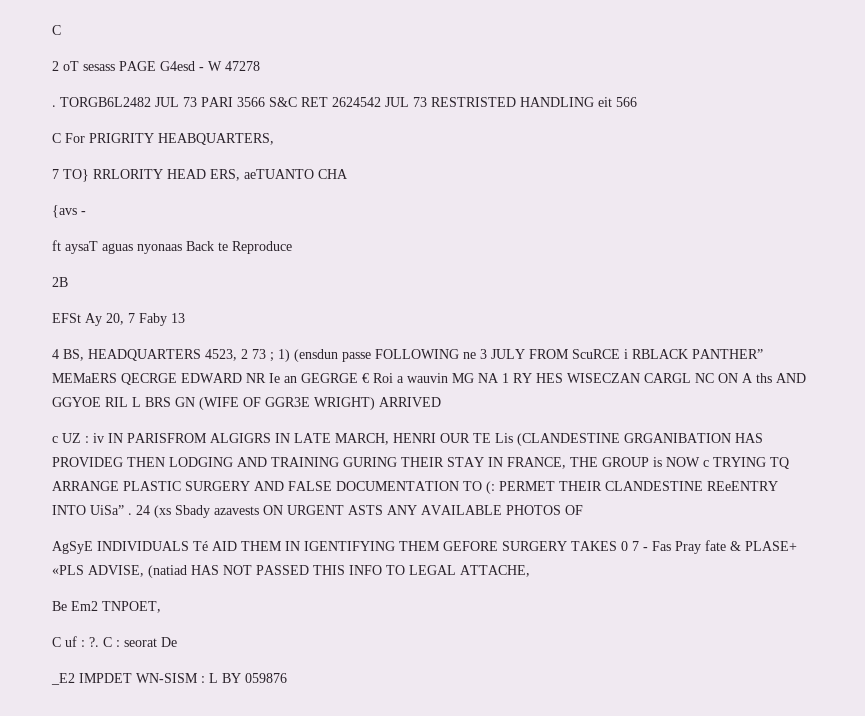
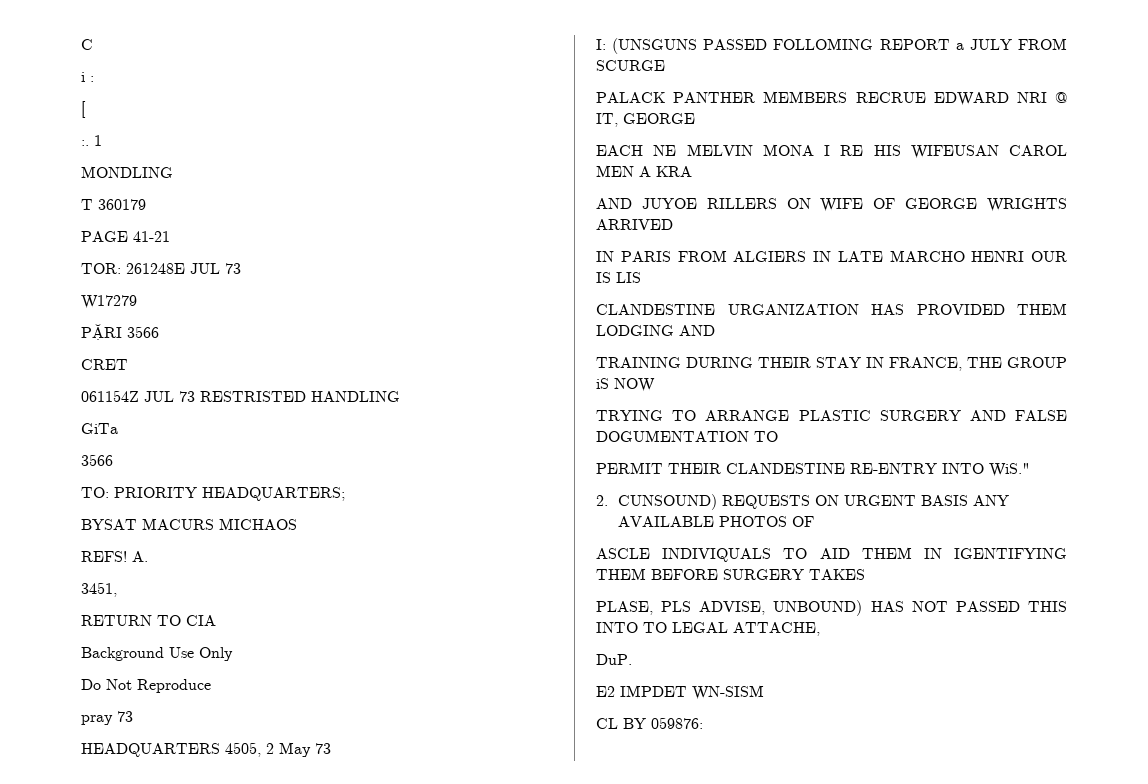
[52,61,260,71] [52,97,381,107] 2 oT sesass PAGE G4esd - W 47278 // . TORGB6L2482 JUL 73 PARI 3566 S&C RET 2624542 -> [81,72,94,82] [81,101,86,118] [81,135,102,146] [81,166,173,178] [81,199,146,210] [81,231,170,242] [81,263,241,274] [81,295,137,309] [81,324,159,340] [81,359,128,370] [81,390,139,402] i : // [ // :. 1 // MONDLING // T 360179 // PAGE 41-21 // TOR: 261248E JUL 73 // W17279 // PẶRI 3566 // CRET // 061154Z
[598,97,637,107] [52,133,274,145] [52,169,348,182] [52,205,86,218] [52,240,292,254] [52,277,68,287] [52,313,185,326] [52,349,763,362] [52,373,806,385] [52,397,441,410] [52,433,271,443] eit 566 // C For PRIGRITY HEABQUARTERS, // 7 TO} RRLORITY HEAD ERS, aeTUANTO CHA // {avs - // ft aysaT aguas nyonaas Back te Reproduce // 2B // EFSt Ay 20, 7 Faby 13 // 4 BS, HEADQUARTERS 4523, 2 73 ; 1) (ensdun passe FOLLOWING ne 3 JULY FROM ScuRCE i RBLACK PANTHER” MEMaERS QECRGE EDWARD NR Ie an GEGRGE € Roi a wauvin MG NA 1 RY HES WISECZAN CARGL NC ON A ths AND GGYOE RIL L BRS GN (WIFE OF GGR3E WRIGHT) ARRIVED // c UZ : iv IN PARISFROM ALGIGRS -> [81,423,118,434] [81,454,113,466] [81,487,345,501] [81,518,297,530] [81,551,148,562] [81,582,117,597] [81,615,216,626] [81,647,233,661] [81,679,211,693] [81,711,133,725] [81,742,331,757] [596,38,1067,54] [596,60,665,71] [596,91,1067,106] [596,113,695,127] [596,144,1067,159] [596,165,692,177] [596,198,1067,212] [596,219,673,230] [596,250,807,262] // GiTa // 3566 // TO: PRIORITY HEADQUARTERS; // BYSAT MACURS MICHAOS // REFS! A. // 3451, // RETURN TO CIA // Background Use Only // Do Not Reproduce // pray 73 // HEADQUARTERS 4505, 2 May 73 // I: (UNSGUNS PASSED FOLLOMING REPORT a JULY FROM SCURGE // PALACK PANTHER MEMBERS RECRUE EDWARD NRI @ IT, GEORGE // EACH NE MELVIN MONA I RE HIS WIFEUSAN CAROL MEN A KRA // AND JUYOE RILLERS ON WIFE OF GEORGE WRIGHTS ARRIVED // IN PARIS FROM ALGIERS
[335,433,389,445] MARCH, -> [889,250,965,262] MARCHO
[473,433,763,446] [52,457,165,467] TE Lis (CLANDESTINE GRGANIBATION HAS PROVIDEG THEN -> [596,272,641,283] [596,303,1067,315] IS LIS // CLANDESTINE URGANIZATION HAS PROVIDED THEM
[271,457,397,467] TRAINING GURING -> [596,357,753,368] // TRAINING DURING
[653,457,662,467] is -> [596,378,609,389] iS
[703,457,789,469] c TRYING TQ -> [596,410,697,421] // TRYING TO
[336,481,778,494] [52,505,259,518] DOCUMENTATION TO (: PERMET THEIR CLANDESTINE REeENTRY INTO UiSa” . 24 (xs Sbady azavests -> [596,430,778,442] [596,462,1030,477] [596,494,810,510] DOGUMENTATION TO // PERMIT THEIR CLANDESTINE RE-ENTRY INTO WiS." // 2. CUNSOUND) REQUESTS
[348,505,383,515] ASTS -> [920,495,968,506] BASIS
[52,541,208,554] AgSyE INDIVIDUALS Té -> [596,548,808,562] ASCLE INDIVIQUALS TO
[443,541,498,551] GEFORE -> [651,569,718,580] BEFORE
[621,540,797,554] [52,565,187,578] 0 7 - Fas Pray fate & PLASE+ «PLS ADVISE, (natiad -> [596,600,863,616] // PLASE, PLS ADVISE, UNBOUND)
[349,565,382,575] INFO -> [596,622,638,633] INTO
[52,601,161,613] [52,636,177,647] [51,673,287,685] Be Em2 TNPOET, // C uf : ?. C : seorat De // _E2 IMPDET WN-SISM : L BY 059876 -> [596,654,632,665] [596,685,764,700] [596,717,703,729] DuP. // E2 IMPDET WN-SISM // CL BY 059876:

